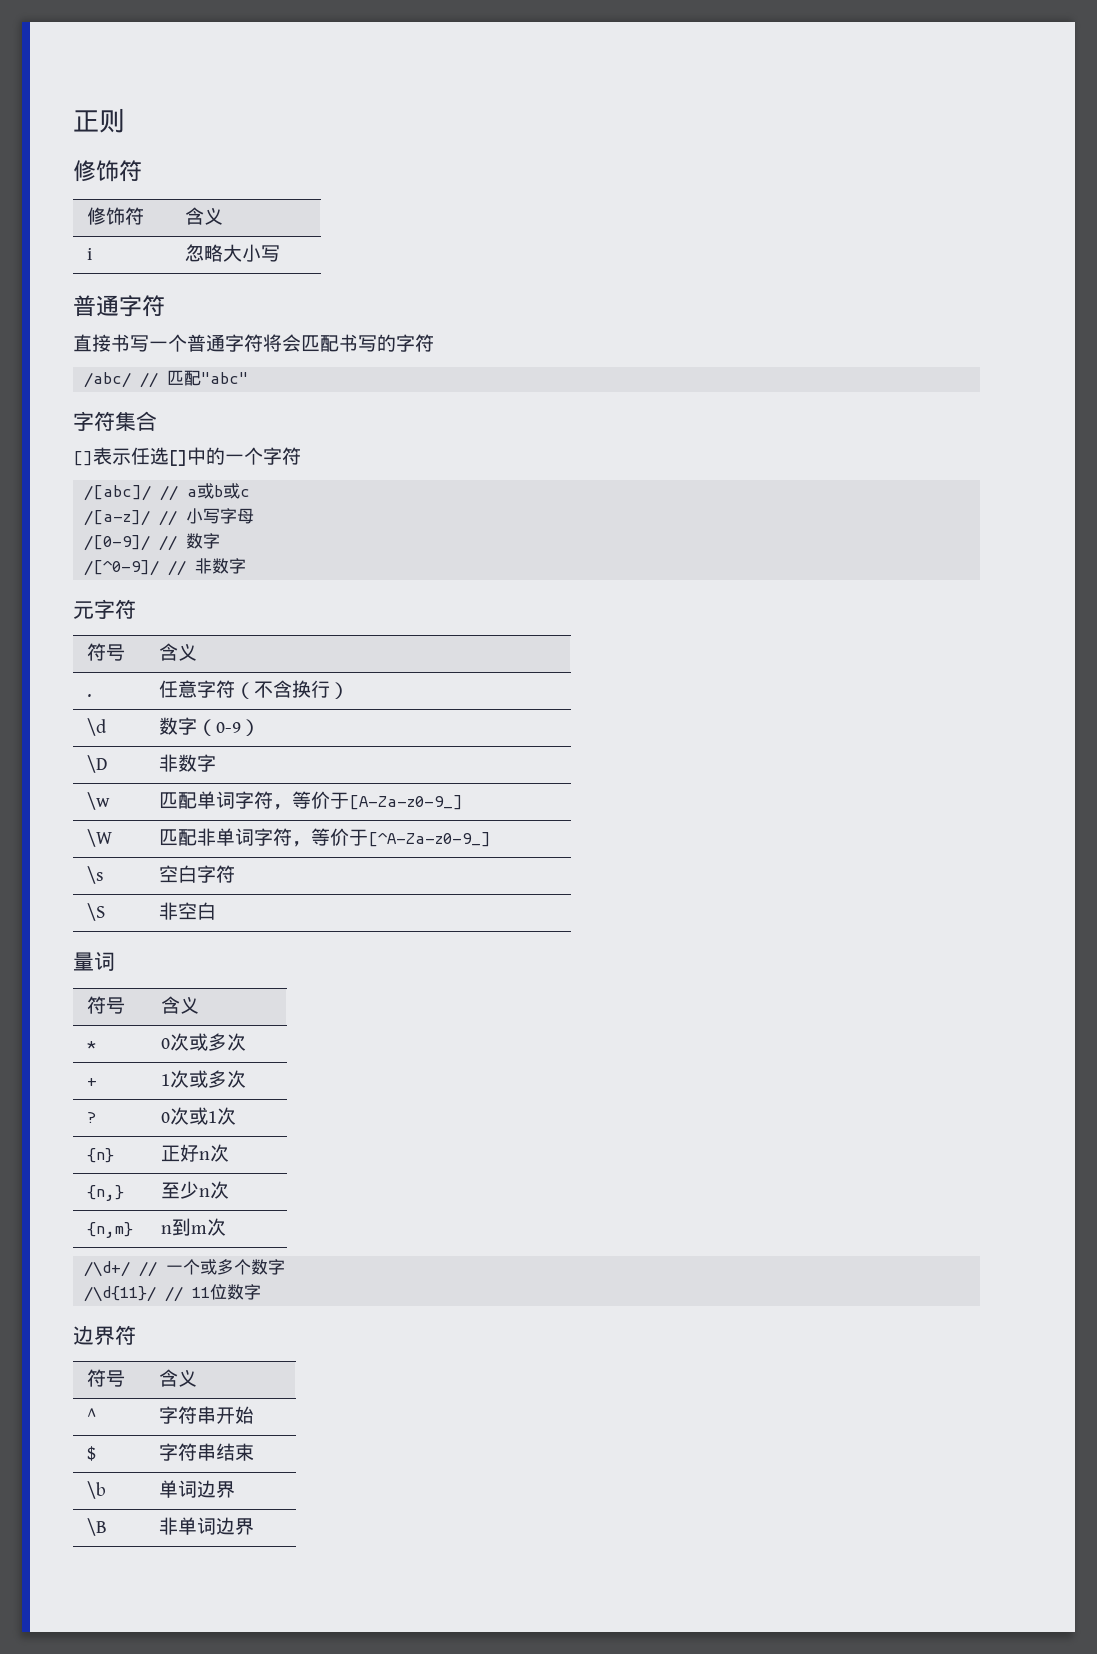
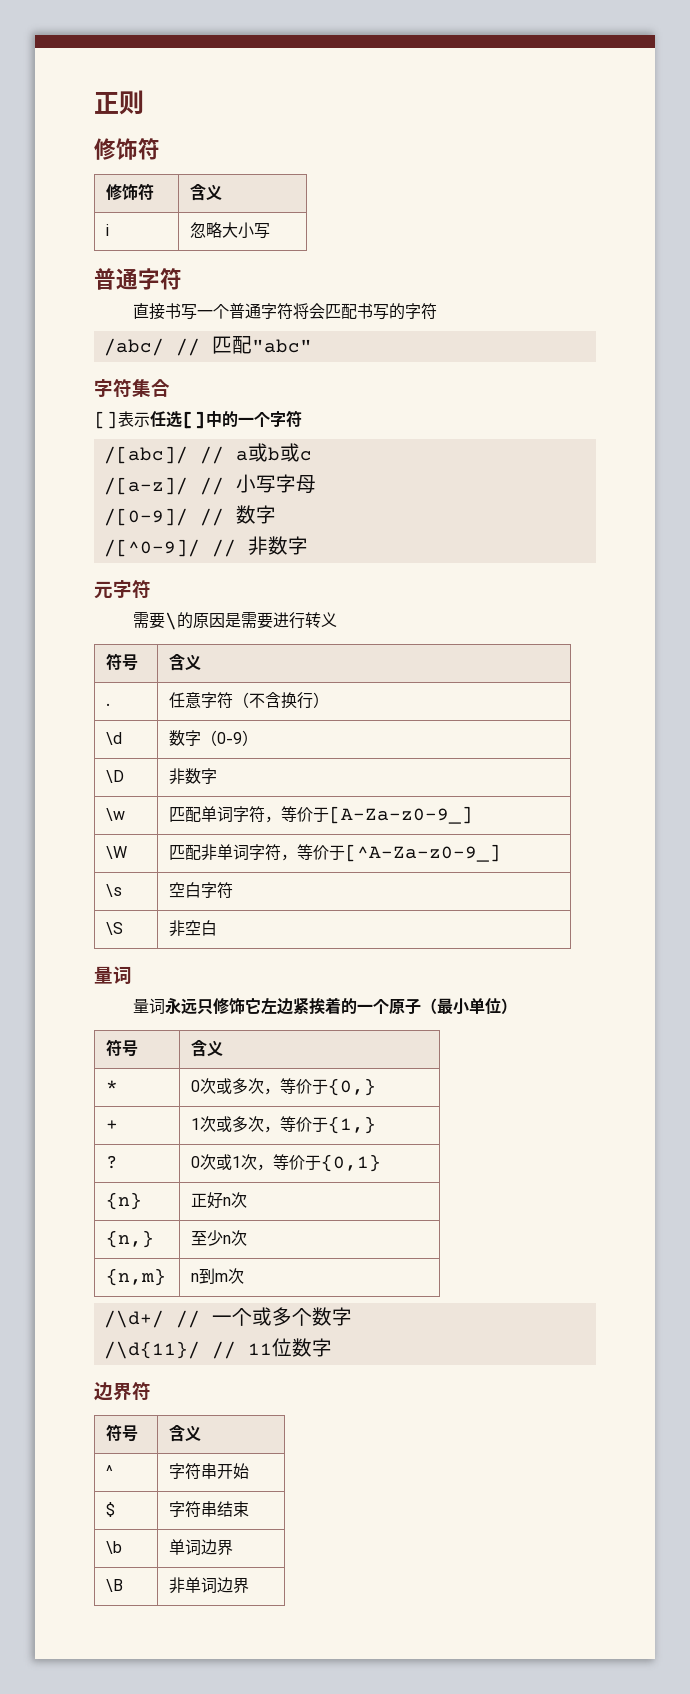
(136, 609) none -> [133,612,338,630] // 需要\的原因是需要进行转义
(115, 961) none -> [133,997,518,1015] // 量词永远只修饰它左边紧挨着的一个原子（最小单位）
(246, 1042) none -> [264,1078,377,1096] ，等价于{0,}
(246, 1079) none -> [264,1116,377,1134] ，等价于{1,}
(236, 1116) none -> [257,1154,382,1172] ，等价于{0,1}

